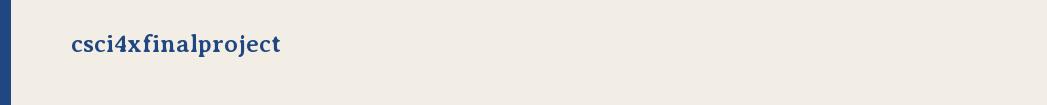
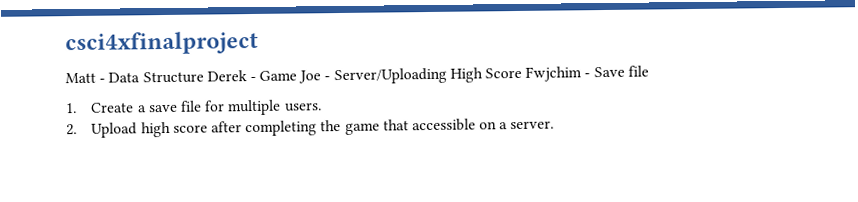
(281, 45) none -> [65,65,649,85] [66,99,322,116] [66,118,555,138] // Matt - Data Structure Derek - Game Joe - Server/Uploading High Score Fwjchim - Save file // 1. Create a save file for multiple users. // 2. Upload high score after completing the game that accessible on a server.

